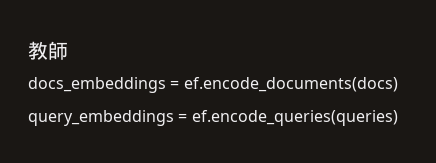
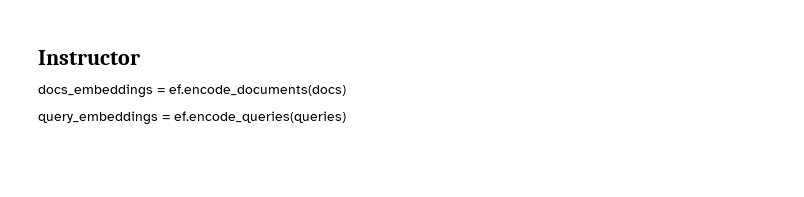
[28,41,68,60] 教師 -> [38,50,140,65] Instructor

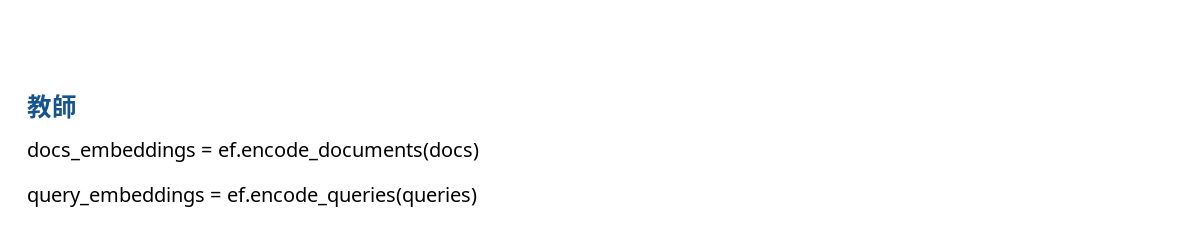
[38,50,140,65] Instructor -> [27,94,77,119] 教師

